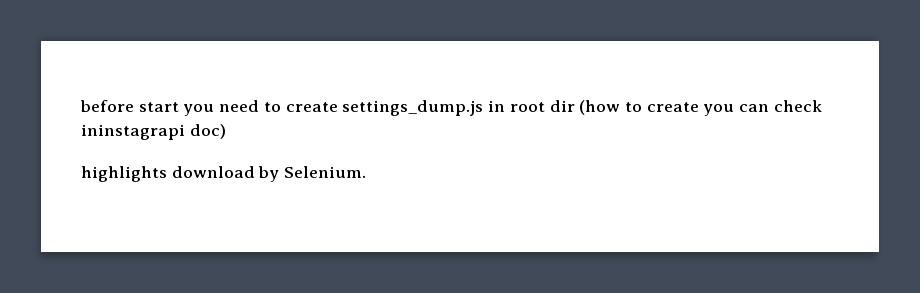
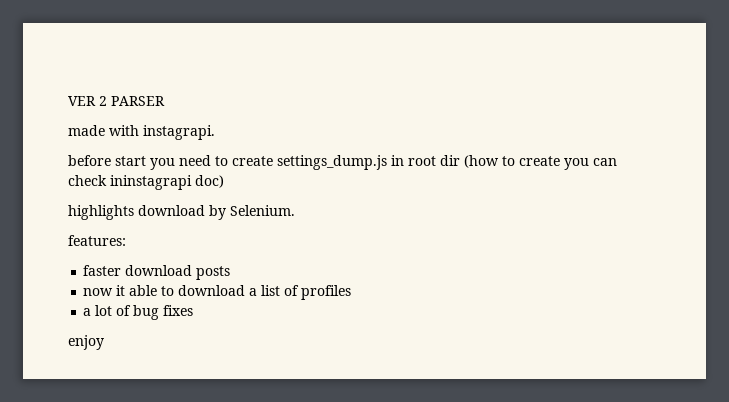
(80, 106) none -> [68,96,165,106] [68,125,215,140] VER 2 PARSER // made with instagrapi. //
(367, 172) none -> [68,235,126,246] [83,265,231,280] [83,285,352,300] [83,305,194,320] [68,335,104,350] // features: // faster download posts // now it able to download a list of profiles // a lot of bug fixes // enjoy

